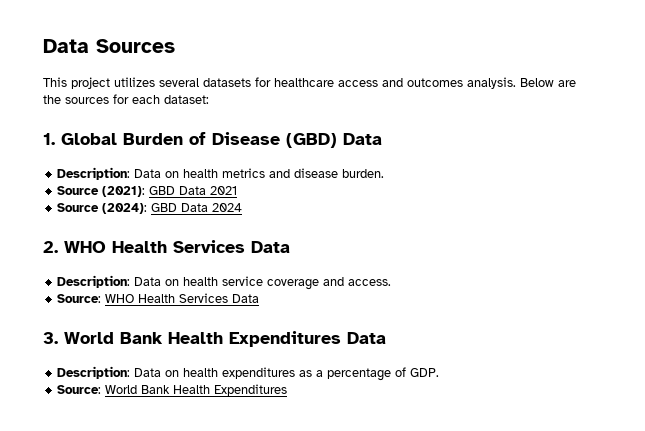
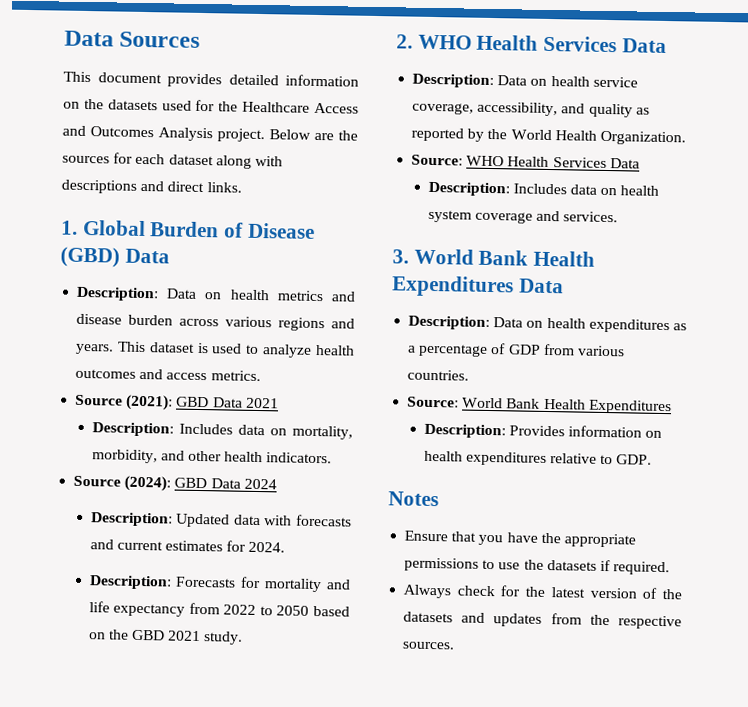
[71,77,516,89] project utilizes several datasets for healthcare access and outcomes analysis. -> [97,72,359,88] [63,98,359,114] [62,125,265,143] document provides detailed information on the datasets used for the Healthcare Access and Outcomes Analysis project.
[164,95,209,104] dataset: -> [168,154,283,169] [61,179,242,194] dataset along with descriptions and direct links.
[342,169,385,178] burden. -> [128,314,355,332] [75,341,355,358] [75,368,261,382] burden across various regions and years. This dataset is used to analyze health outcomes and access metrics.
(238, 190) none -> [91,422,353,440] [91,449,333,464] // Description: Includes data on mortality, morbidity, and other health indicators.
(243, 207) none -> [89,512,352,528] [89,539,286,553] [88,575,351,593] [88,601,350,617] [88,629,244,645] // Description: Updated data with forecasts and current estimates for 2024. // Description: Forecasts for mortality and life expectancy from 2022 to 2050 based on the GBD 2021 study.
[267,277,392,290] coverage and access. -> [412,101,650,118] [411,127,686,146] coverage, accessibility, and quality as reported by the World Health Organization.
(260, 298) none -> [427,181,660,197] [427,209,619,224] // Description: Includes data on health system coverage and services.
[410,368,440,377] GDP. -> [508,343,625,357] [407,369,470,381] GDP from various countries.
(288, 390) none -> [423,423,663,439] [423,450,653,466] [388,491,439,507] [404,530,636,548] [404,557,671,576] [403,584,682,600] [403,611,682,630] [402,641,456,650] // Description: Provides information on health expenditures relative to GDP. // Notes // Ensure that you have the appropriate permissions to use the datasets if required. // Always check for the latest version of the datasets and updates from the respective sources.

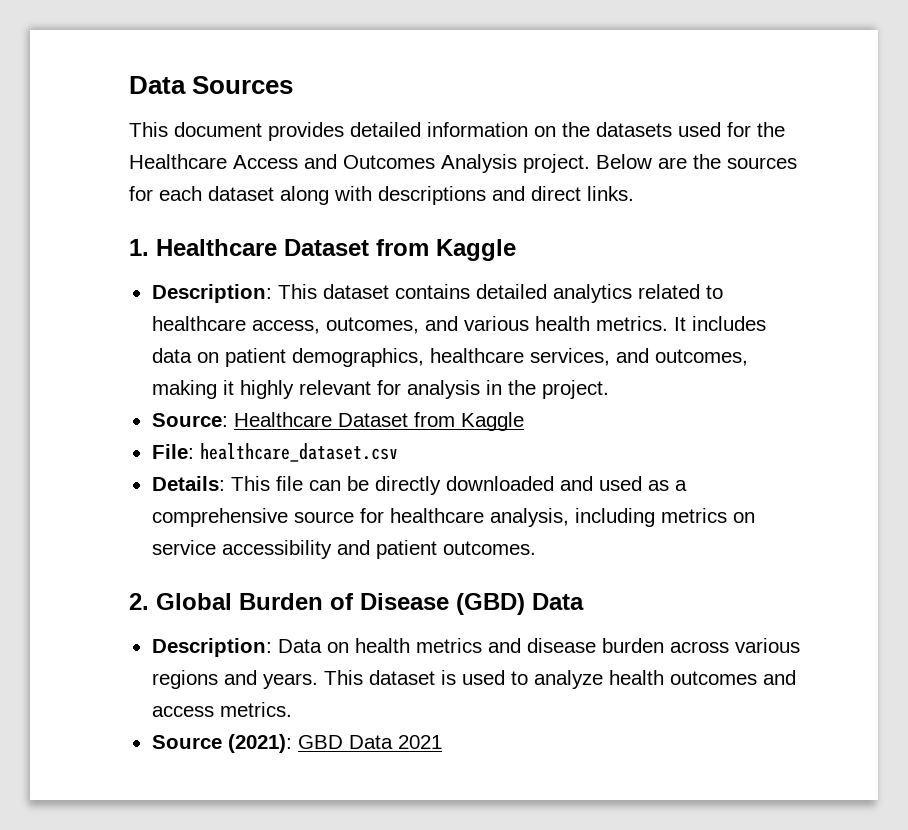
(78, 227) none -> [156,239,516,261] [151,284,723,303] [151,316,766,334] [151,348,748,367] [151,380,609,399] [151,412,524,431] [151,443,398,462] [151,476,687,495] [151,508,755,527] [151,540,536,559] [129,593,149,610] Healthcare Dataset from Kaggle // Description: This dataset contains detailed analytics related to healthcare access, outcomes, and various health metrics. It includes data on patient demographics, healthcare services, and outcomes, making it highly relevant for analysis in the project. // Source: Healthcare Dataset from Kaggle // File: healthcare_dataset.csv // Details: This file can be directly downloaded and used as a comprehensive source for healthcare analysis, including metrics on service accessibility and patient outcomes. // 2.
[91,422,353,440] [91,449,333,464] [73,475,277,492] [89,512,352,528] [89,539,286,553] [88,575,351,593] [88,601,350,617] [88,629,244,645] [396,34,667,54] [412,73,638,89] [412,101,650,118] [411,127,686,146] [411,154,640,169] [427,181,660,197] [427,209,619,224] [392,248,596,267] [392,275,564,298] [408,315,687,334] [408,343,625,357] [407,369,470,381] [407,396,672,415] [423,423,663,439] [423,450,653,466] [388,491,439,507] [404,530,636,548] [404,557,671,576] [403,584,682,600] [403,611,682,630] [402,641,456,650] // Description: Includes data on mortality, morbidity, and other health indicators. // Source (2024): GBD Data 2024 // Description: Updated data with forecasts and current estimates for 2024. // Description: Forecasts for mortality and life expectancy from 2022 to 2050 based on the GBD 2021 study. // 2. WHO Health Services Data // Description: Data on health service coverage, accessibility, and quality as reported by the World Health Organization. // Source: WHO Health Services Data // Description: Includes data on health system coverage and services. // 3. World Bank Health Expenditures Data // Description: Data on health expenditures as a percentage of GDP from various countries. // Source: World Bank Health Expenditures // Description: Provides information on health expenditures relative to GDP. // Notes // Ensure that you have the appropriate permissions to use the datasets if required. // Always check for the latest version of the datasets and updates from the respective sources. -> (442, 742) none

